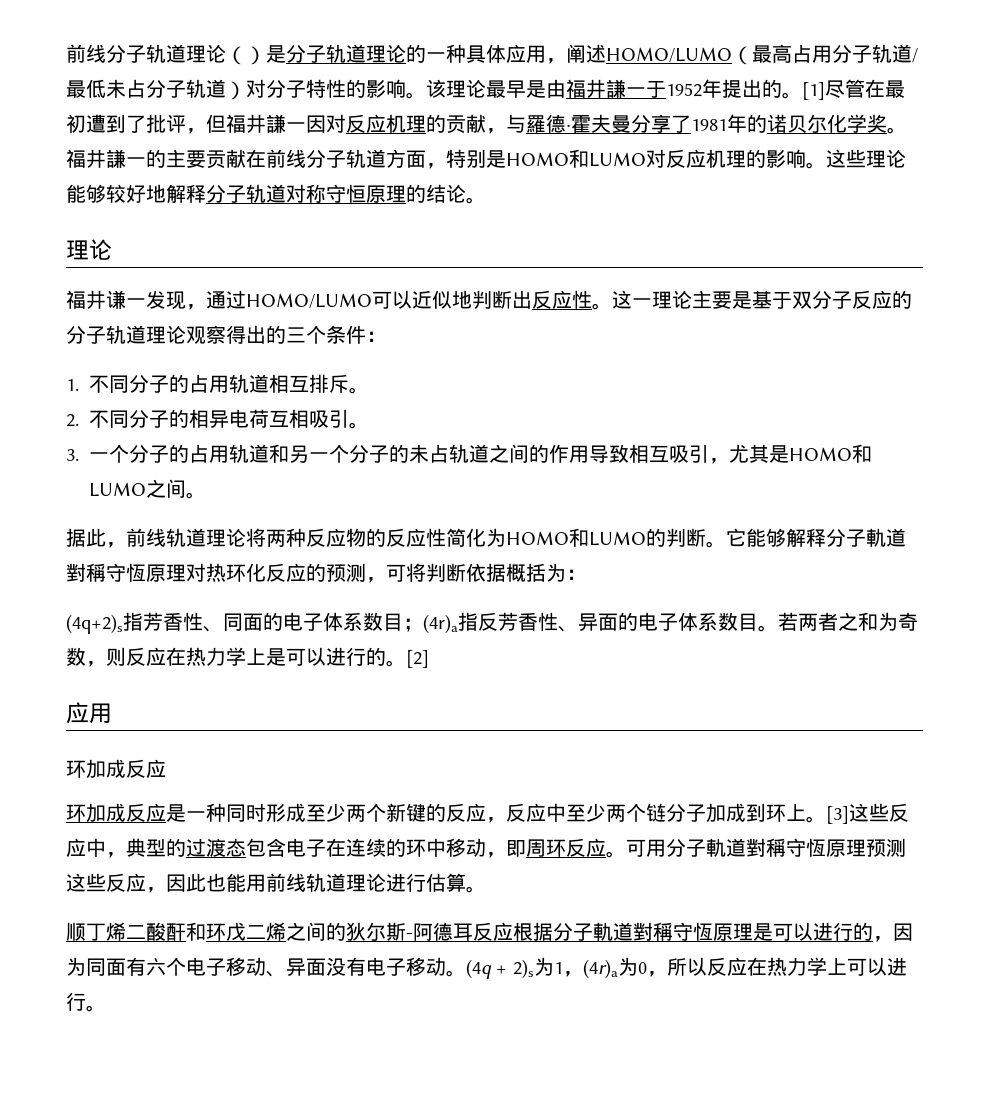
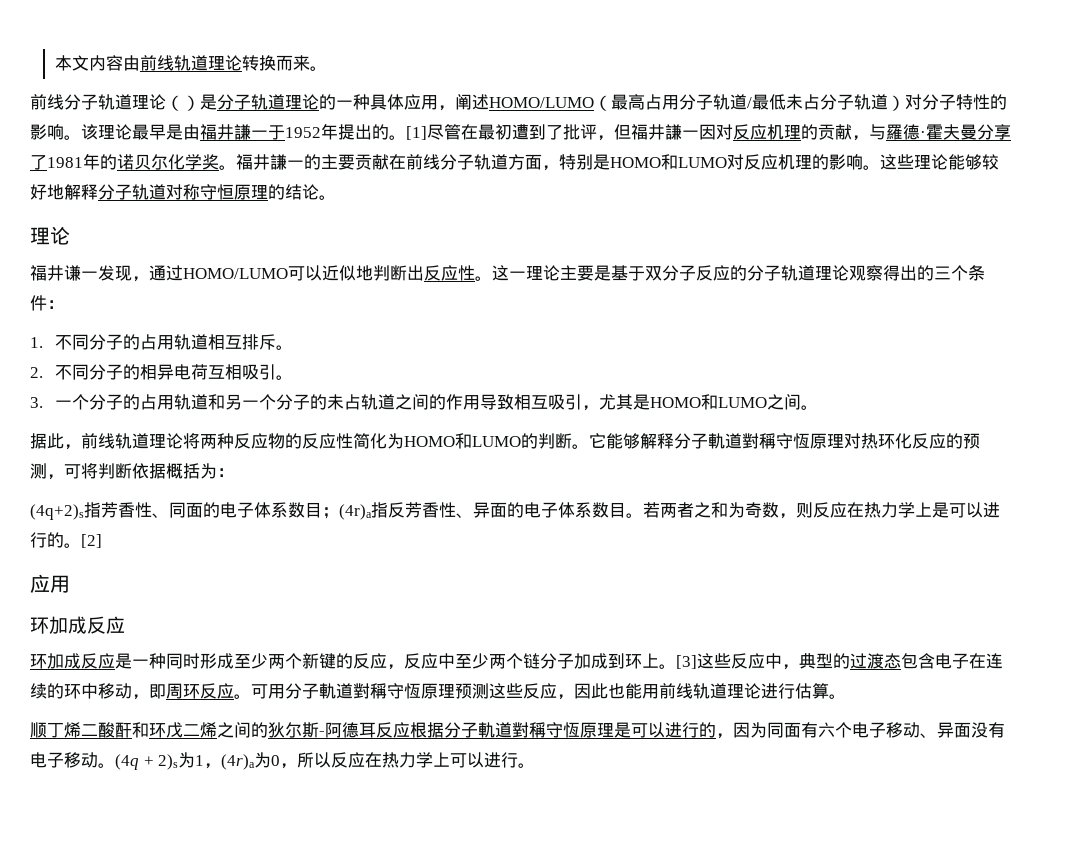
(66, 53) none -> [54,55,327,71] 本文内容由前线轨道理论转换而来。 //

